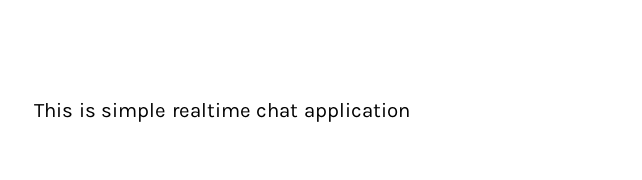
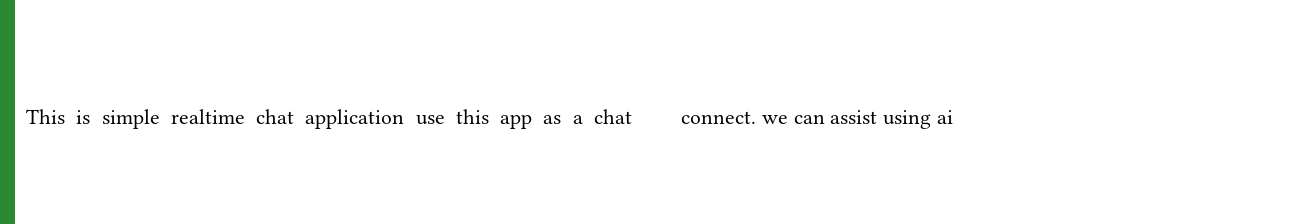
(410, 112) none -> [415,109,954,129] use this app as a chat connect. we can assist using ai

